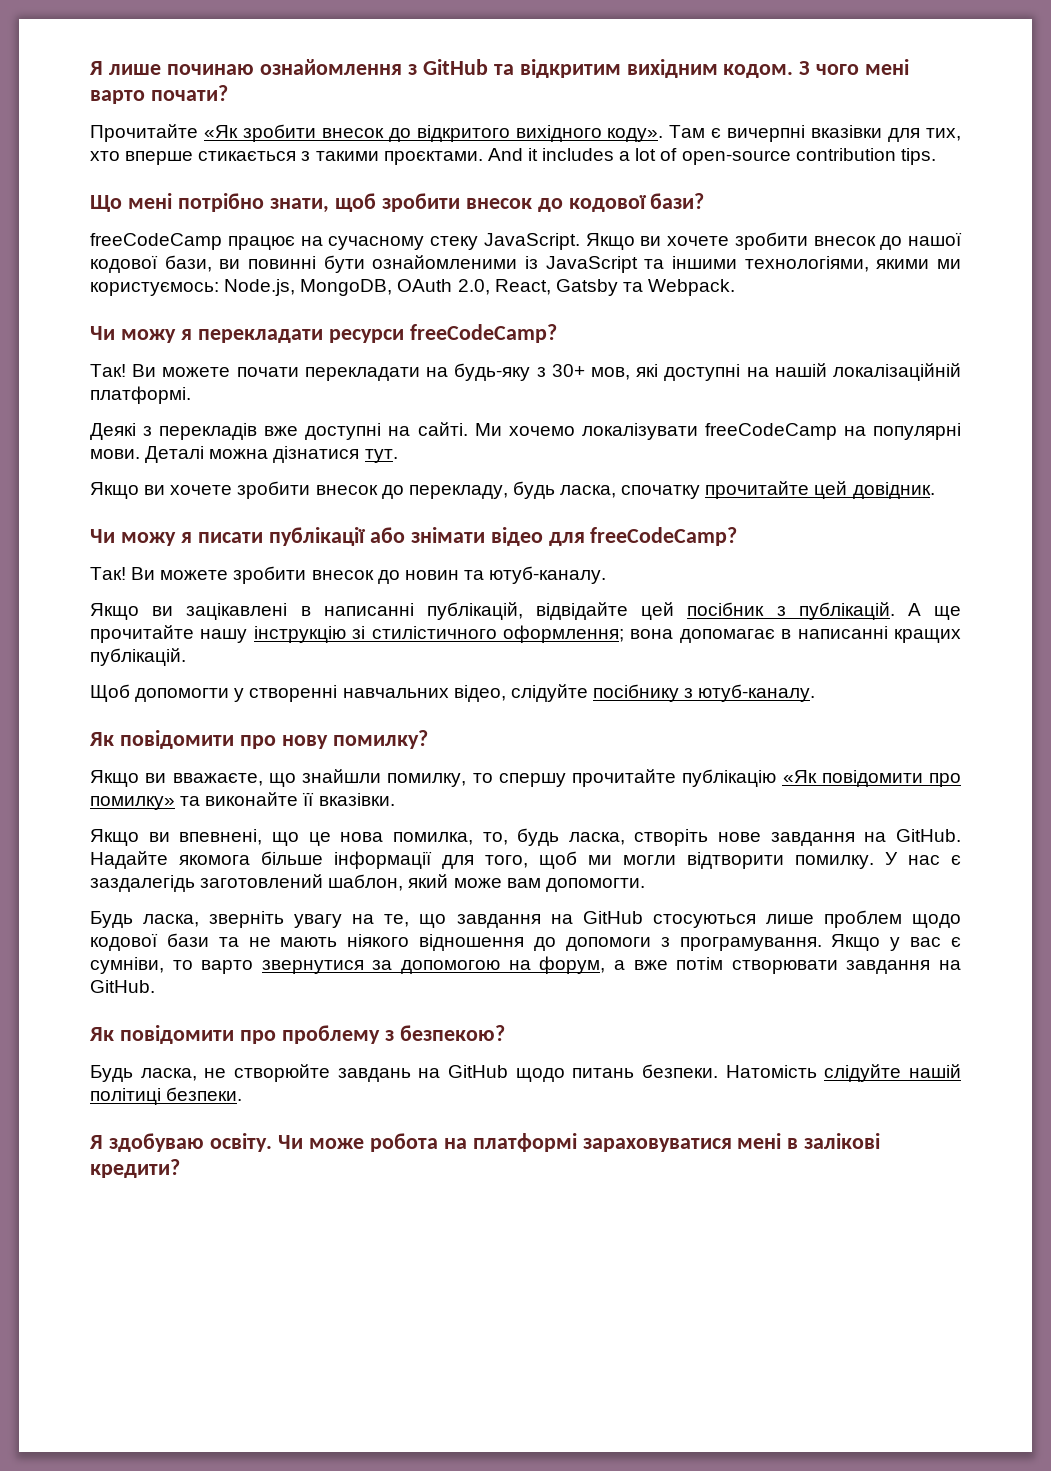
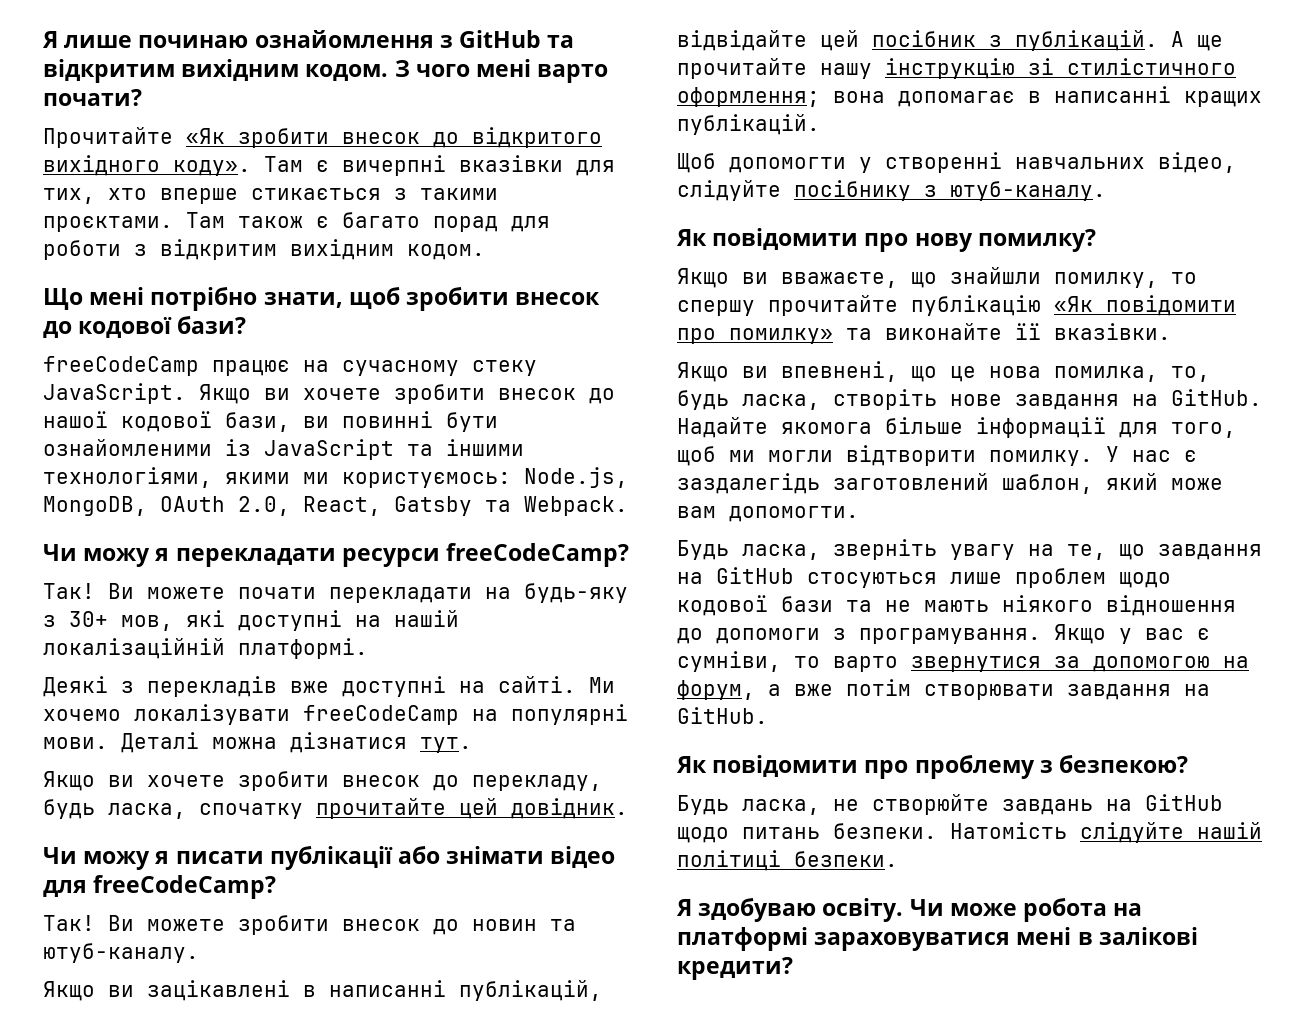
[487,148,936,165] And it includes a lot of open-source contribution tips. -> [186,212,550,232] [43,239,485,260] Там також є багато порад для роботи з відкритим вихідним кодом.

